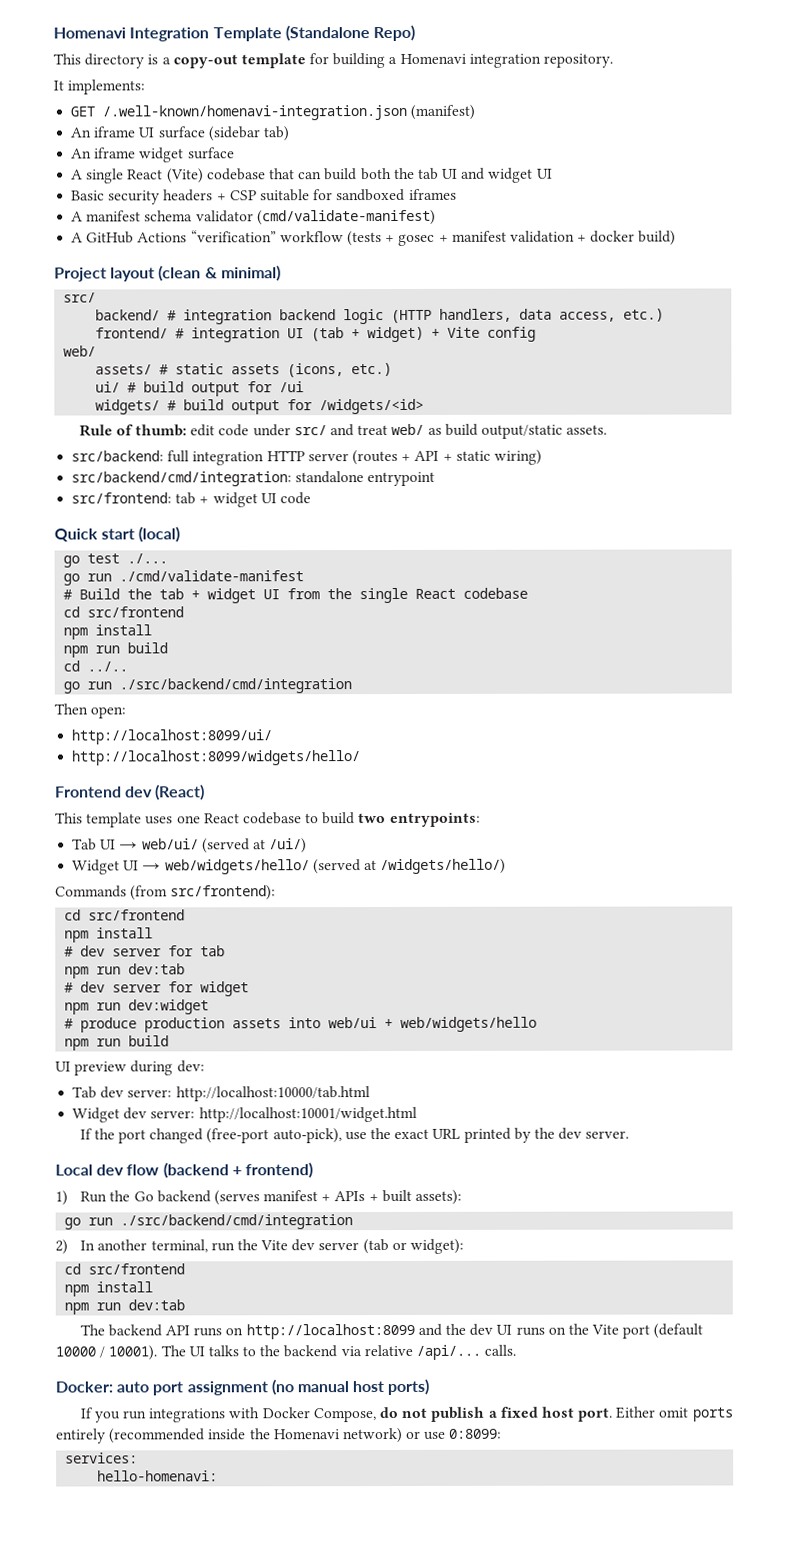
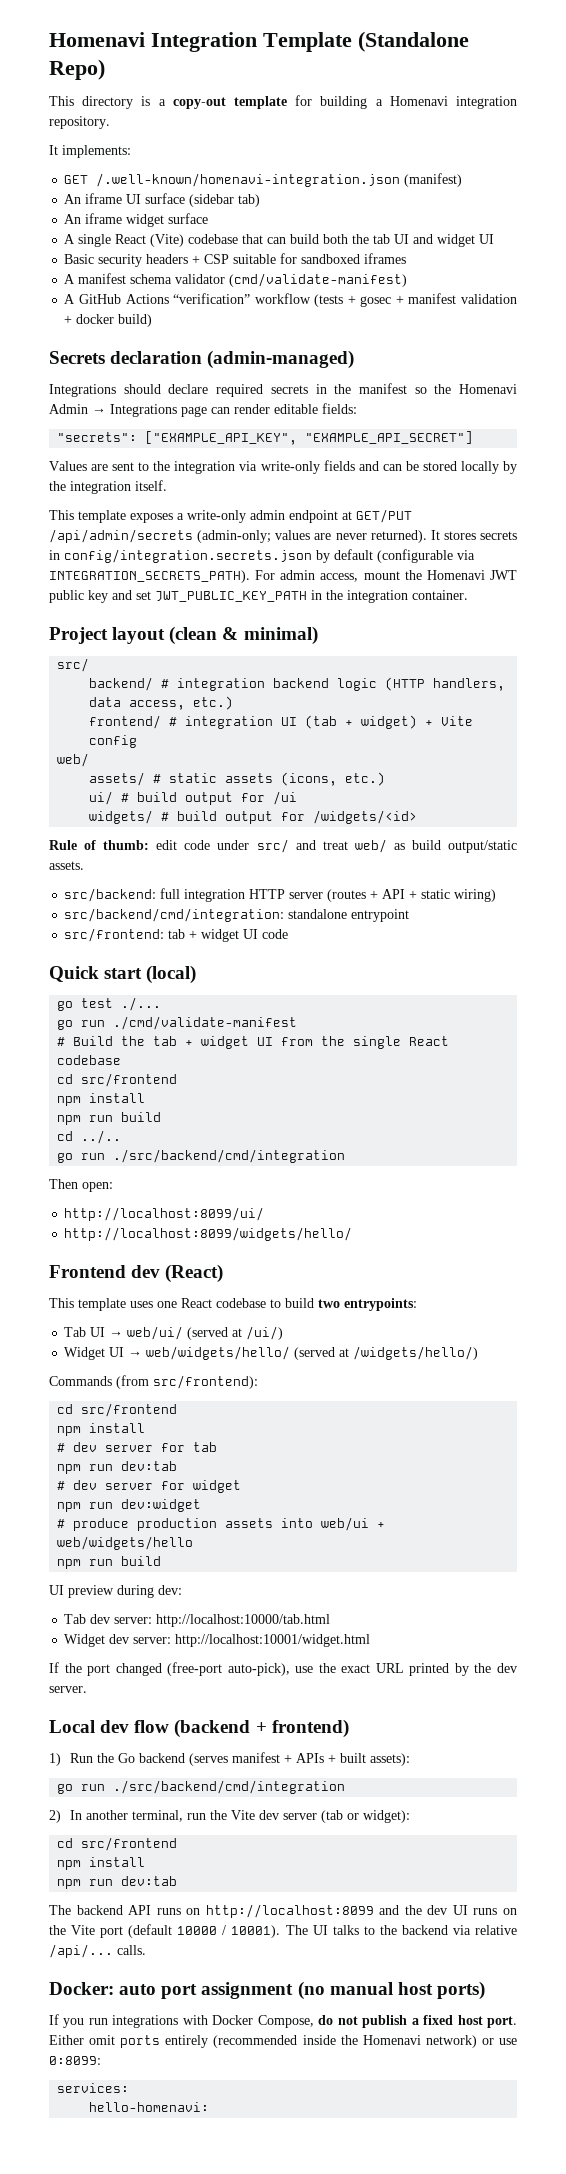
(677, 238) none -> [49,350,355,369] [49,383,517,397] [49,403,357,417] [57,431,474,445] [49,460,517,474] [49,480,167,494] [49,509,412,523] [49,529,517,543] [49,549,475,563] [49,570,518,583] [49,590,468,603] // Secrets declaration (admin-managed) // Integrations should declare required secrets in the manifest so the Homenavi Admin → Integrations page can render editable fields: // "secrets": ["EXAMPLE_API_KEY", "EXAMPLE_API_SECRET"] // Values are sent to the integration via write-only fields and can be stored locally by the integration itself. // This template exposes a write-only admin endpoint at GET/PUT /api/admin/secrets (admin-only; values are never returned). It stores secrets in config/integration.secrets.json by default (configurable via INTEGRATION_SECRETS_PATH). For admin access, mount the Homenavi JWT public key and set JWT_PUBLIC_KEY_PATH in the integration container.

